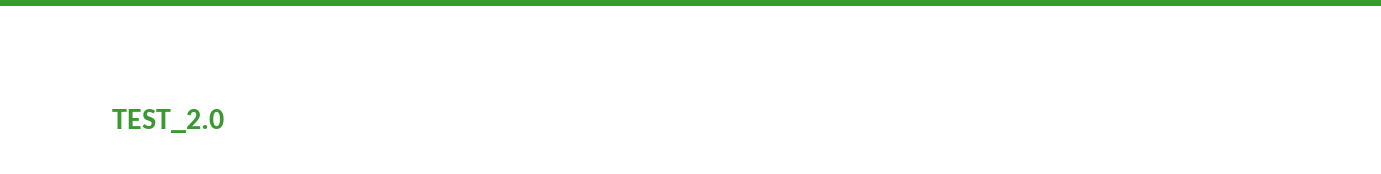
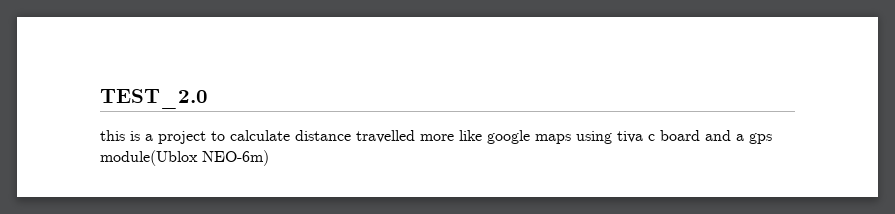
(224, 121) none -> [100,130,772,144] [100,150,269,166] // this is a project to calculate distance travelled more like google maps using tiva c board and a gps module(Ublox NEO-6m)

